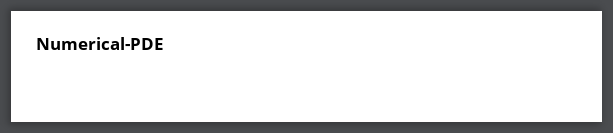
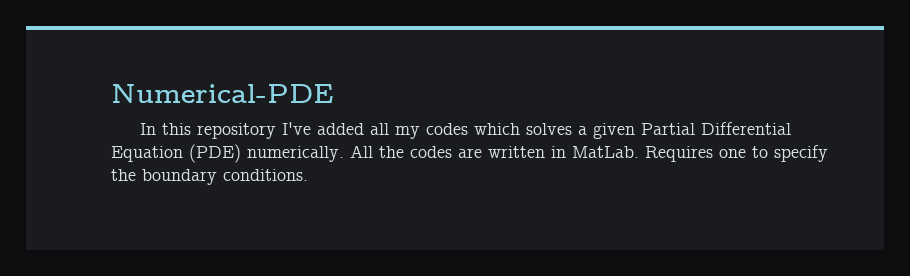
(164, 43) none -> [140,122,792,139] [111,144,828,163] [111,169,308,185] // In this repository I've added all my codes which solves a given Partial Differential Equation (PDE) numerically. All the codes are written in MatLab. Requires one to specify the boundary conditions.

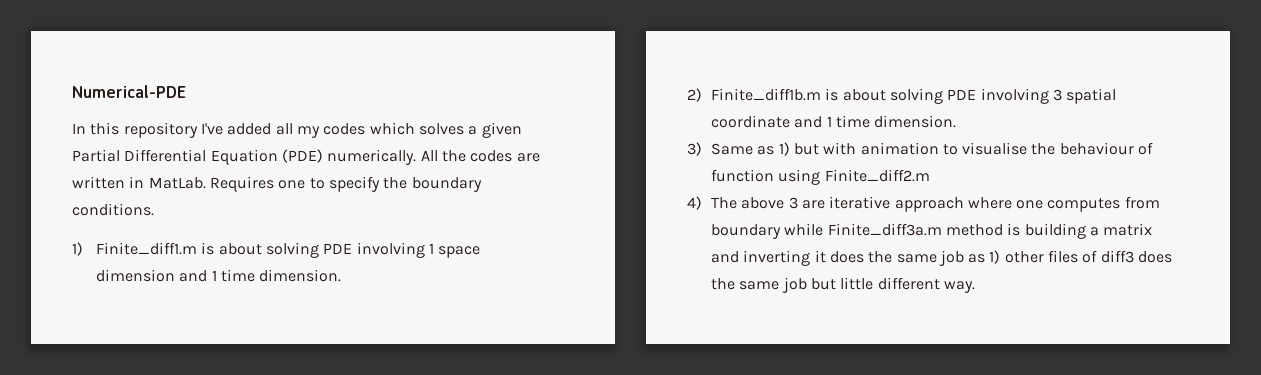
(308, 175) none -> [72,242,481,258] [95,269,342,282] [687,88,1117,104] [710,115,957,128] [687,142,1154,156] [710,169,930,185] [687,196,1160,212] [710,223,1153,239] [710,250,1173,266] [710,277,975,293] // 1) Finite_diff1.m is about solving PDE involving 1 space dimension and 1 time dimension. // 2) Finite_diff1b.m is about solving PDE involving 3 spatial coordinate and 1 time dimension. // 3) Same as 1) but with animation to visualise the behaviour of function using Finite_diff2.m // 4) The above 3 are iterative approach where one computes from boundary while Finite_diff3a.m method is building a matrix and inverting it does the same job as 1) other files of diff3 does the same job but little different way.

